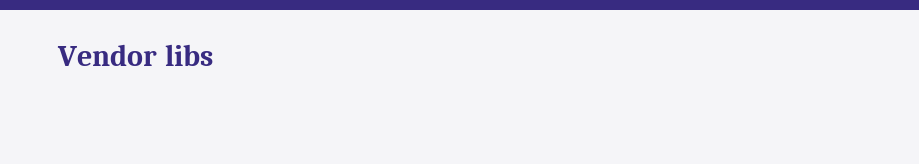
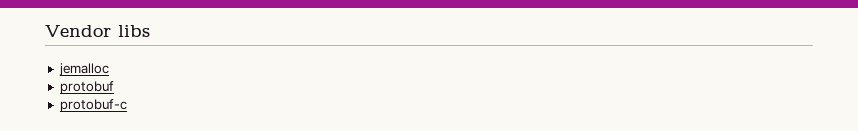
(213, 55) none -> [58,63,109,76] [59,81,114,94] [59,99,127,112] // jemalloc // protobuf // protobuf-c

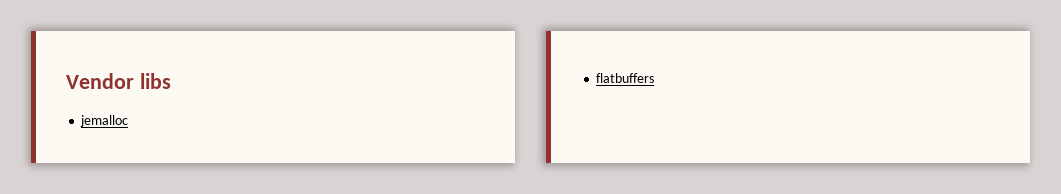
[59,81,114,94] [59,99,127,112] protobuf // protobuf-c -> [596,73,655,83] flatbuffers

